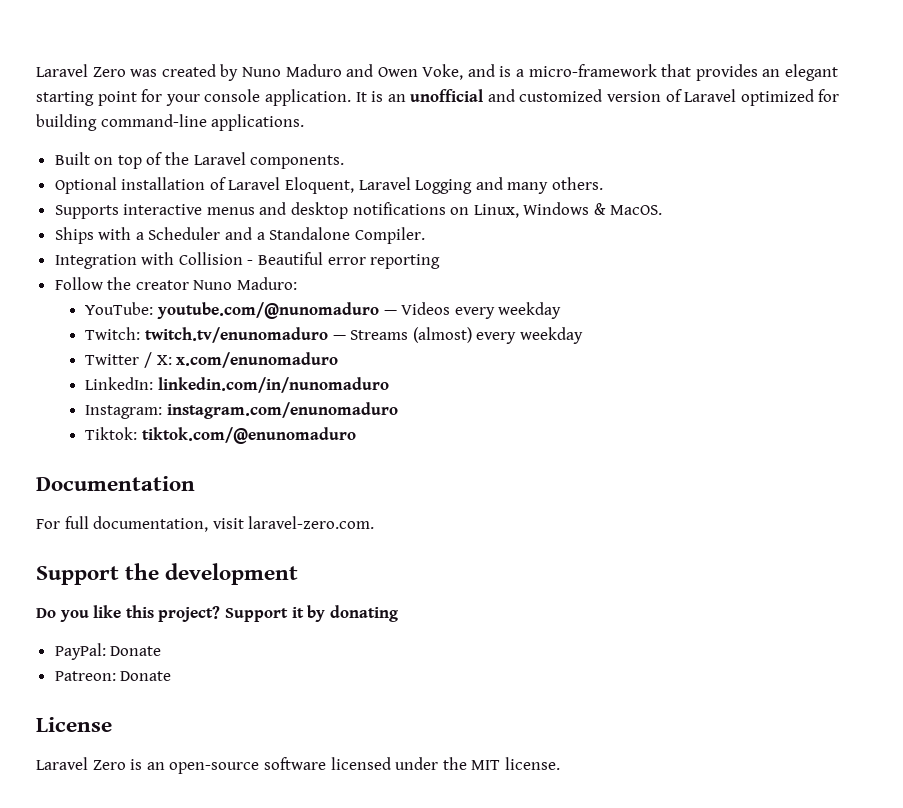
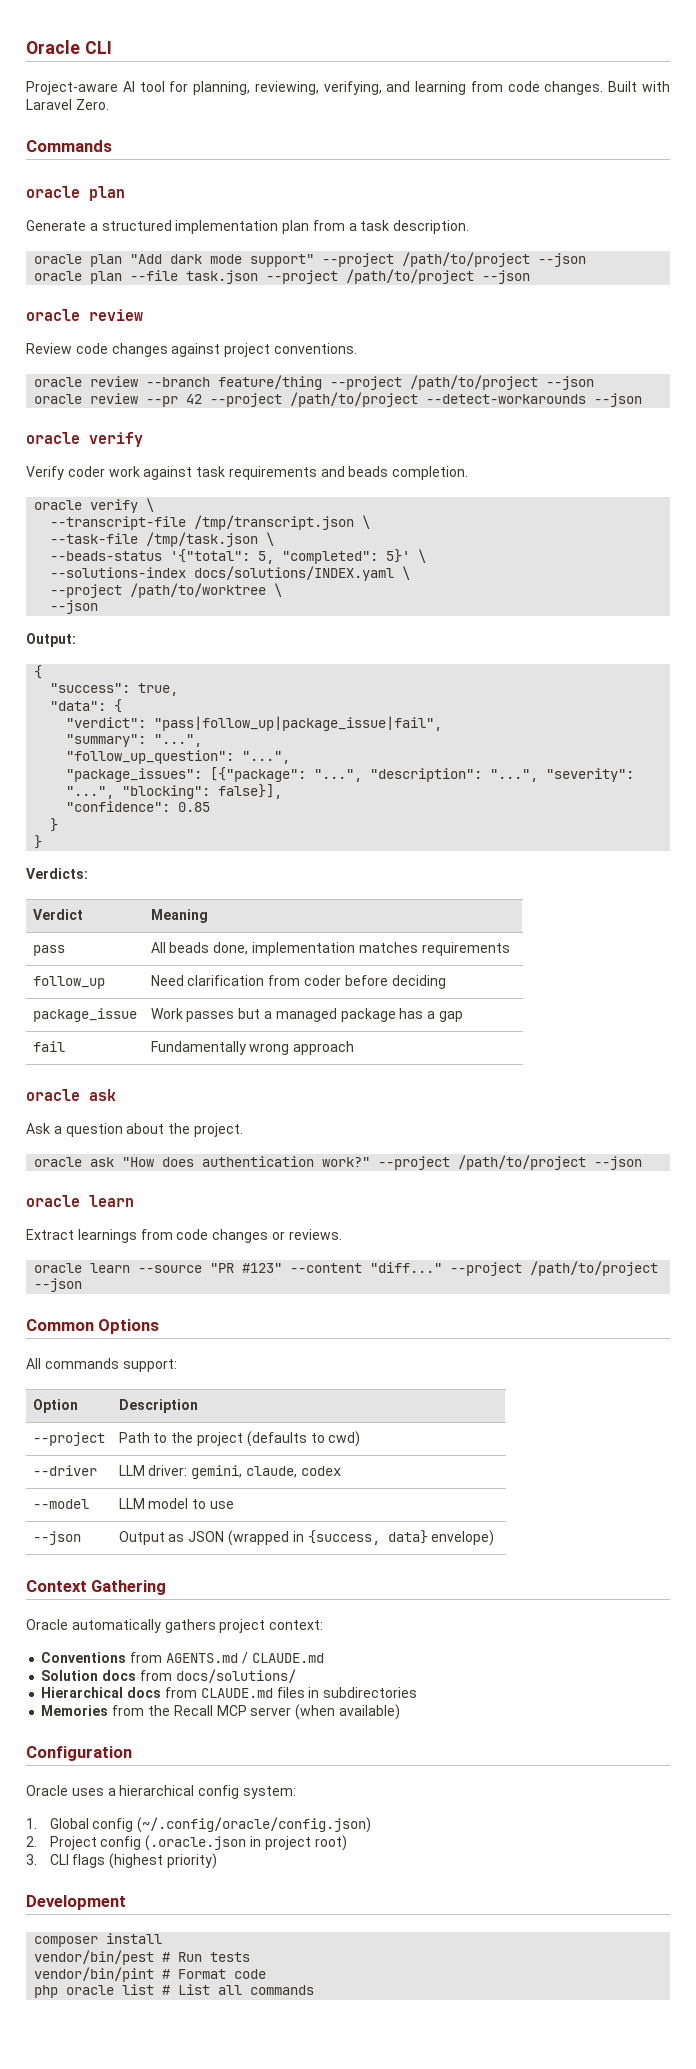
[36,64,839,81] [36,89,840,106] [36,114,305,131] [54,152,345,169] [54,177,604,194] [54,202,662,219] [54,227,425,244] [54,252,441,269] [54,277,298,290] [85,302,562,319] [85,327,584,344] [85,352,339,368] [85,377,390,393] [85,402,399,419] [85,427,357,444] [36,476,195,491] [36,516,375,532] [36,563,299,585] [36,605,398,622] [54,643,162,660] [54,671,172,681] [36,717,112,732] [36,757,560,774] Laravel Zero was created by Nuno Maduro and Owen Voke, and is a micro-framework that provides an elegant starting point for your console application. It is an unofficial and customized version of Laravel optimized for building command-line applications. // Built on top of the Laravel components. // Optional installation of Laravel Eloquent, Laravel Logging and many others. // Supports interactive menus and desktop notifications on Linux, Windows & MacOS. // Ships with a Scheduler and a Standalone Compiler. // Integration with Collision - Beautiful error reporting // Follow the creator Nuno Maduro: // YouTube: youtube.com/@nunomaduro — Videos every weekday // Twitch: twitch.tv/enunomaduro — Streams (almost) every weekday // Twitter / X: x.com/enunomaduro // LinkedIn: linkedin.com/in/nunomaduro // Instagram: instagram.com/enunomaduro // Tiktok: tiktok.com/@enunomaduro // Documentation // For full documentation, visit laravel-zero.com. // Support the development // Do you like this project? Support it by donating // PayPal: Donate // Patreon: Donate // License // Laravel Zero is an open-source software licensed under the MIT license. -> [26,40,112,54] [26,81,670,95] [26,99,109,110] [26,140,112,152] [26,186,125,201] [26,220,470,234] [34,252,587,267] [34,269,531,284] [26,309,143,321] [26,343,357,357] [34,375,595,390] [34,392,643,407] [26,432,143,447] [26,466,469,480] [34,498,155,513] [50,515,371,530] [50,532,275,547] [50,549,427,564] [50,566,411,581] [50,583,283,598] [50,600,99,614] [26,633,76,647] [34,665,43,679] [50,683,179,696] [50,699,123,713] [66,716,443,731] [66,734,203,747] [66,750,291,764] [66,767,635,782] [66,784,283,799] [66,801,211,812] [50,818,59,832] [34,835,43,849] [26,868,88,879] [32,909,83,920] [150,909,208,923] [32,945,65,956] [150,942,510,956] [32,976,105,989] [150,975,446,989] [32,1008,137,1022] [150,1008,463,1022] [32,1041,65,1052] [150,1041,355,1055] [26,1089,116,1101] [26,1123,243,1137] [34,1155,643,1170] [26,1195,134,1207] [26,1229,342,1243] [34,1261,659,1276] [34,1278,83,1292] [26,1319,160,1334] [26,1358,177,1372] [32,1399,78,1413] [118,1399,198,1413] [32,1432,105,1446] [118,1431,361,1447] [32,1465,97,1476] [118,1465,341,1479] [32,1499,89,1509] [118,1498,234,1509] [32,1531,81,1545] [118,1530,495,1546] [26,1580,167,1595] [26,1619,324,1633] [41,1652,324,1664] [41,1669,296,1683] [41,1687,418,1698] [41,1704,400,1720] [26,1746,132,1761] [26,1785,296,1799] [26,1817,372,1833] [26,1835,347,1851] [26,1853,217,1869] [26,1895,126,1910] [34,1933,163,1947] [34,1950,251,1965] [34,1967,267,1982] [34,1984,315,1998] Oracle CLI // Project-aware AI tool for planning, reviewing, verifying, and learning from code changes. Built with Laravel Zero. // Commands // oracle plan // Generate a structured implementation plan from a task description. // oracle plan "Add dark mode support" --project /path/to/project --json // oracle plan --file task.json --project /path/to/project --json // oracle review // Review code changes against project conventions. // oracle review --branch feature/thing --project /path/to/project --json // oracle review --pr 42 --project /path/to/project --detect-workarounds --json // oracle verify // Verify coder work against task requirements and beads completion. // oracle verify \ // --transcript-file /tmp/transcript.json \ // --task-file /tmp/task.json \ // --beads-status '{"total": 5, "completed": 5}' \ // --solutions-index docs/solutions/INDEX.yaml \ // --project /path/to/worktree \ // --json // Output: // { // "success": true, // "data": { // "verdict": "pass|follow_up|package_issue|fail", // "summary": "...", // "follow_up_question": "...", // "package_issues": [{"package": "...", "description": "...", "severity": "...", "blocking": false}], // "confidence": 0.85 // } // } // Verdicts: // Verdict | Meaning // pass | All beads done, implementation matches requirements // follow_up | Need clarification from coder before deciding // package_issue | Work passes but a managed package has a gap // fail | Fundamentally wrong approach // oracle ask // Ask a question about the project. // oracle ask "How does authentication work?" --project /path/to/project --json // oracle learn // Extract learnings from code changes or reviews. // oracle learn --source "PR #123" --content "diff..." --project /path/to/project --json // Common Options // All commands support: // Option | Description // --project | Path to the project (defaults to cwd) // --driver | LLM driver: gemini, claude, codex // --model | LLM model to use // --json | Output as JSON (wrapped in {success, data} envelope) // Context Gathering // Oracle automatically gathers project context: // Conventions from AGENTS.md / CLAUDE.md // Solution docs from docs/solutions/ // Hierarchical docs from CLAUDE.md files in subdirectories // Memories from the Recall MCP server (when available) // Configuration // Oracle uses a hierarchical config system: // 1. Global config (~/.config/oracle/config.json) // 2. Project config (.oracle.json in project root) // 3. CLI flags (highest priority) // Development // composer install // vendor/bin/pest # Run tests // vendor/bin/pint # Format code // php oracle list # List all commands

